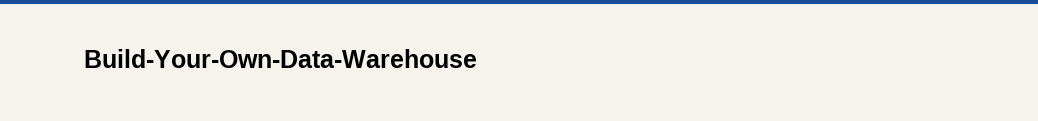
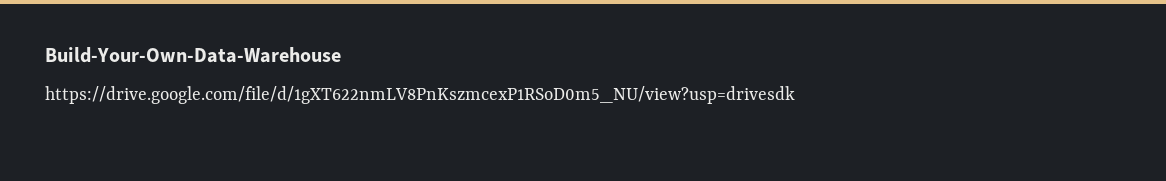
(477, 58) none -> [45,86,795,104] // https://drive.google.com/file/d/1gXT622nmLV8PnKszmcexP1RSoD0m5_NU/view?usp=drivesdk

